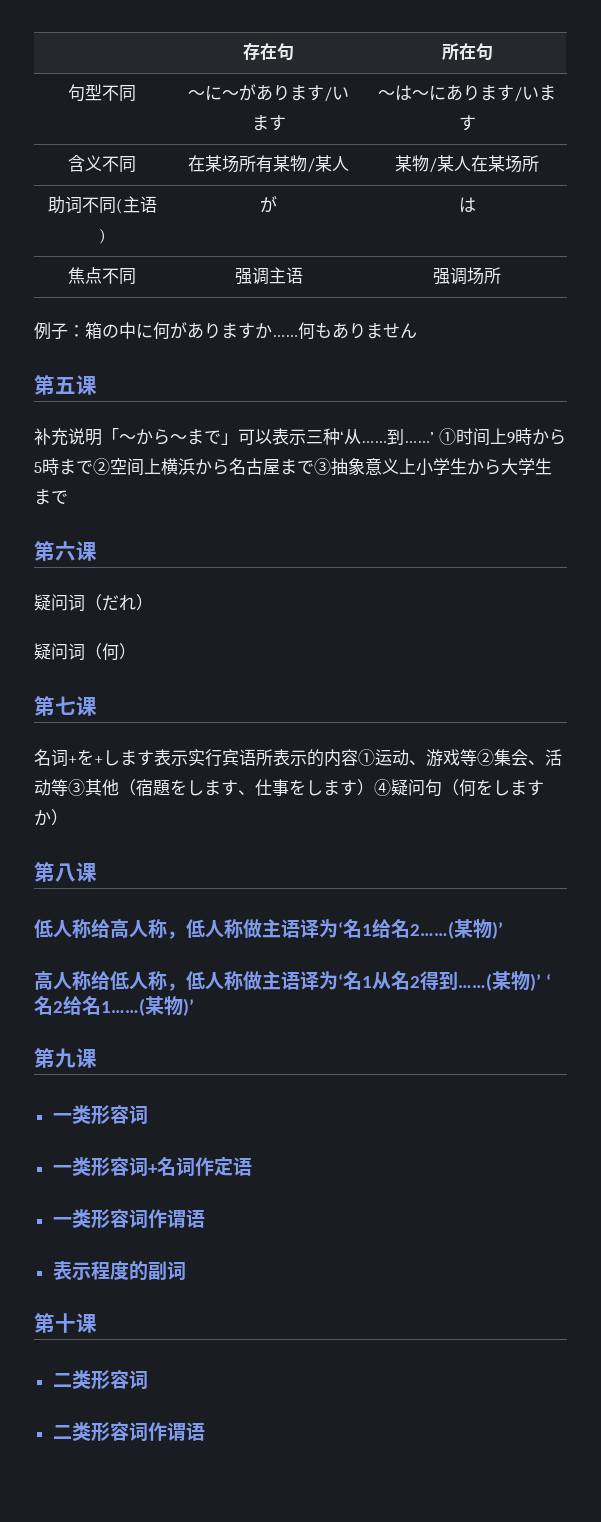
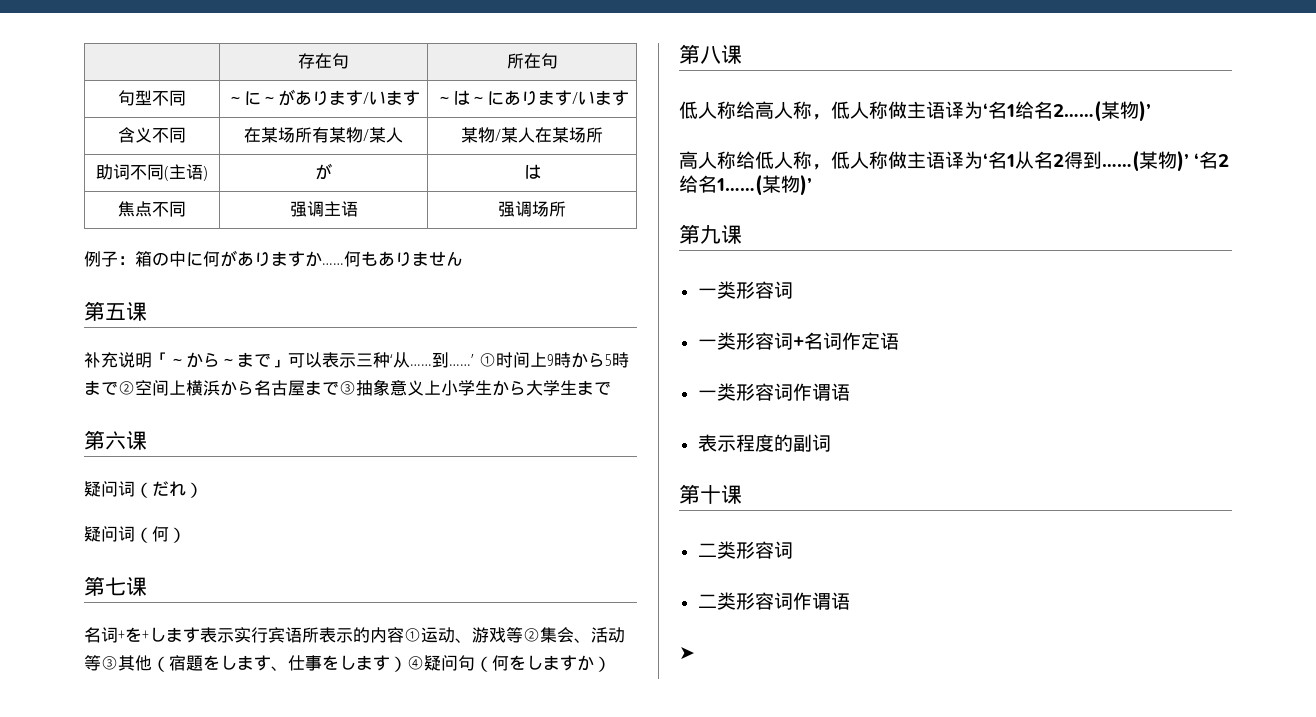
(205, 1431) none -> [679,647,695,660] // ➤

